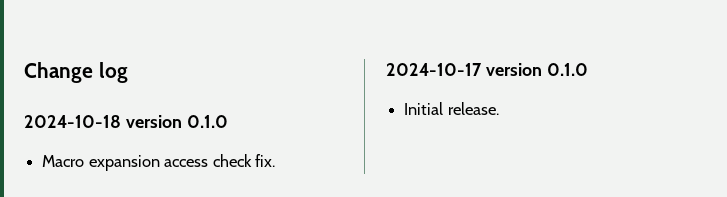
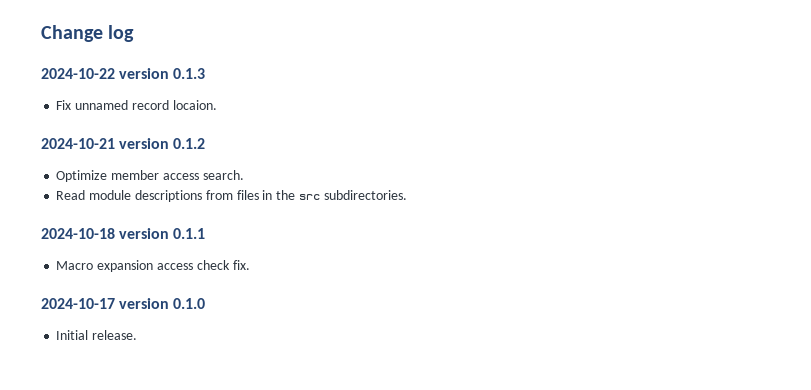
(128, 72) none -> [41,68,206,79] [56,100,217,110] [41,138,206,149] [56,170,244,182] [56,190,407,202] // 2024-10-22 version 0.1.3 // Fix unnamed record locaion. // 2024-10-21 version 0.1.2 // Optimize member access search. // Read module descriptions from files in the src subdirectories.
[186,115,228,128] 0.1.0 -> [173,228,206,239] 0.1.1

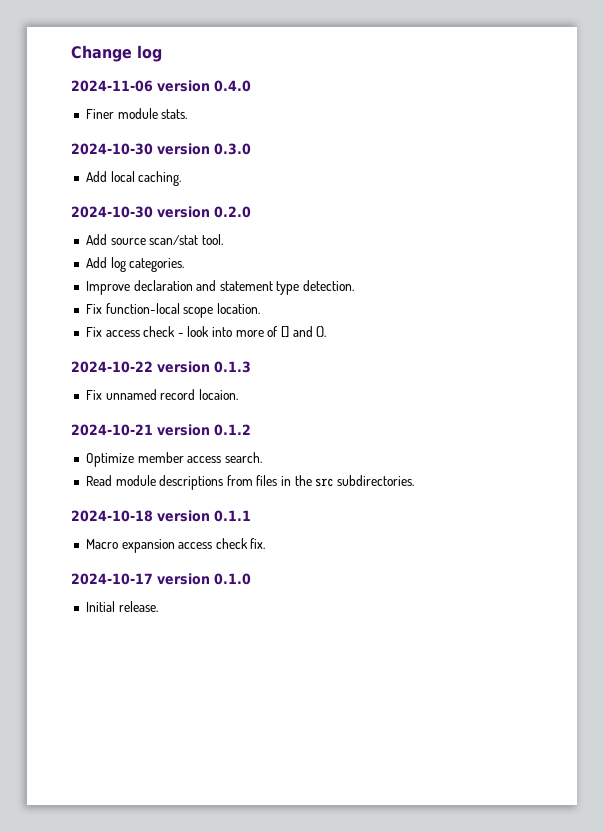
(135, 33) none -> [71,80,251,92] [85,108,188,119] [71,143,251,155] [85,171,182,186] [71,206,251,218] [85,234,223,245] [85,257,185,272] [85,280,355,295] [85,303,260,318] [85,326,327,338] // 2024-11-06 version 0.4.0 // Finer module stats. // 2024-10-30 version 0.3.0 // Add local caching. // 2024-10-30 version 0.2.0 // Add source scan/stat tool. // Add log categories. // Improve declaration and statement type detection. // Fix function-local scope location. // Fix access check - look into more of [] and ().

